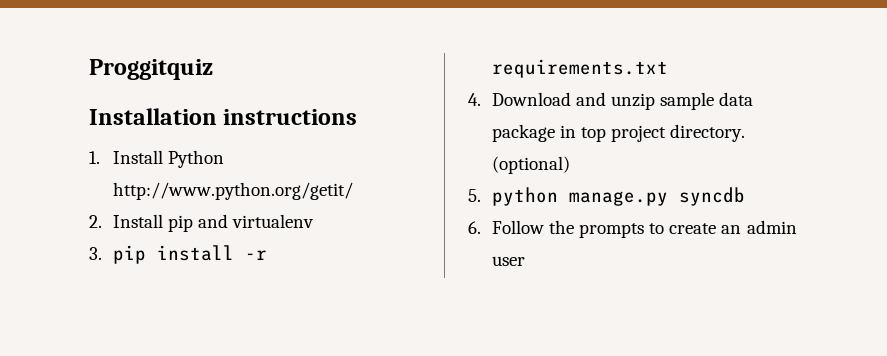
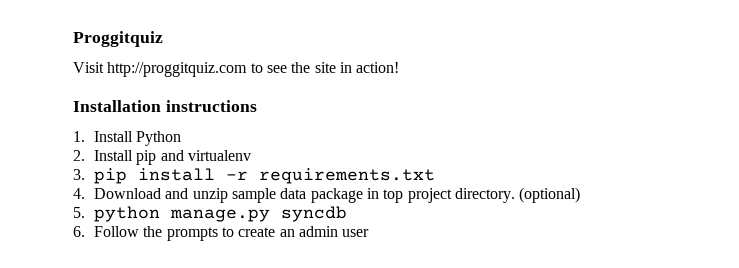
(213, 69) none -> [73,62,400,77] // Visit http://proggitquiz.com to see the site in action!
[112,182,353,200] http://www.python.org/getit/ -> (182, 138) none

